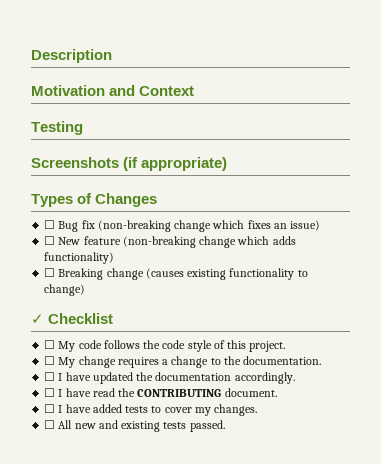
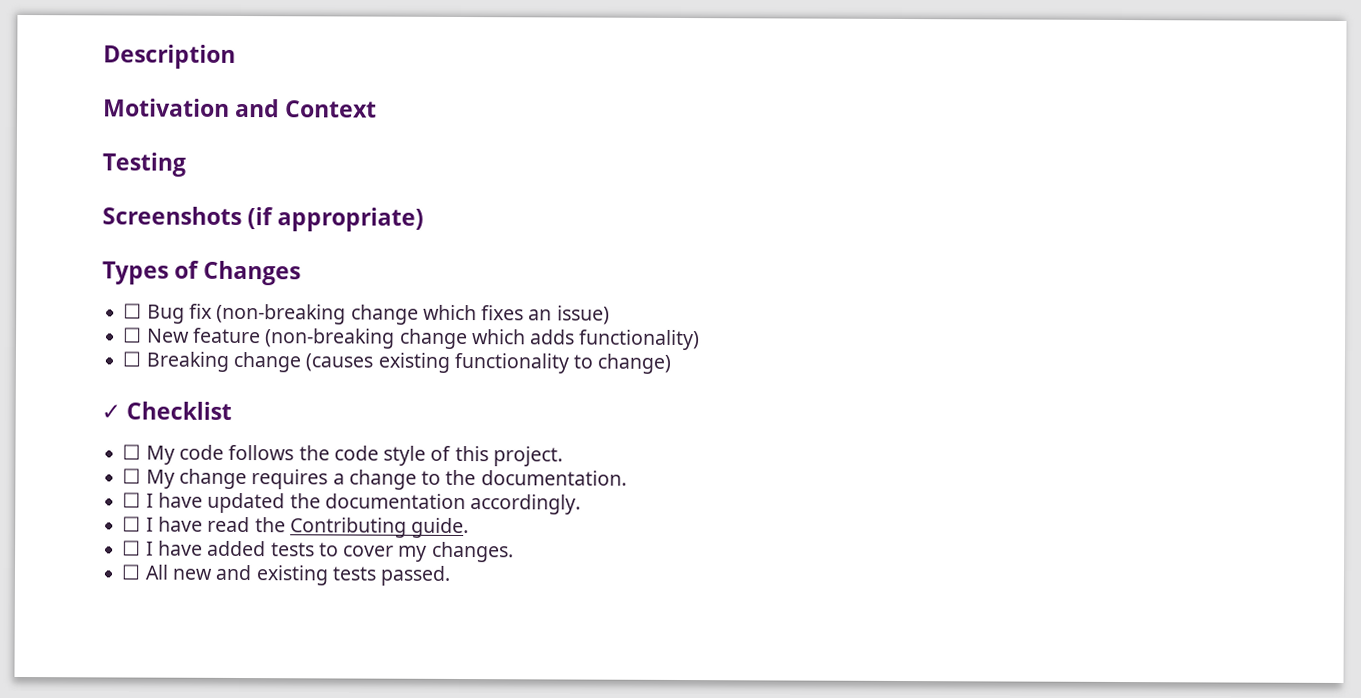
[137,388,277,397] CONTRIBUTING document. -> [289,517,470,539] Contributing guide.

